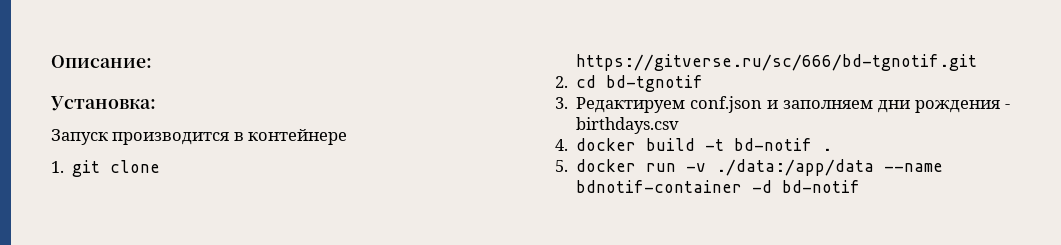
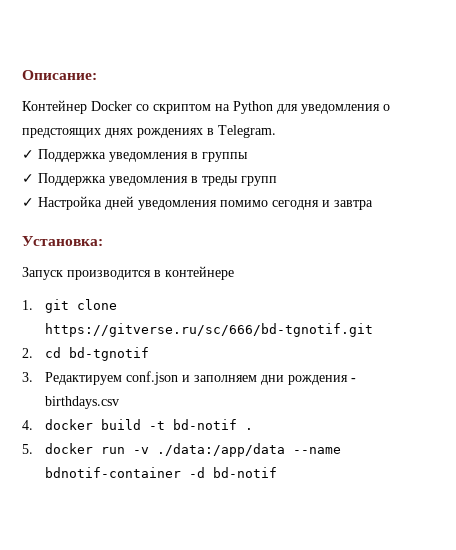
(152, 61) none -> [22,100,390,114] [22,125,276,138] [22,149,248,162] [22,173,277,186] [22,196,373,210] // Контейнер Docker со скриптом на Python для уведомления о предстоящих днях рождениях в Telegram. // ✓ Поддержка уведомления в группы // ✓ Поддержка уведомления в треды групп // ✓ Настройка дней уведомления помимо сегодня и завтра

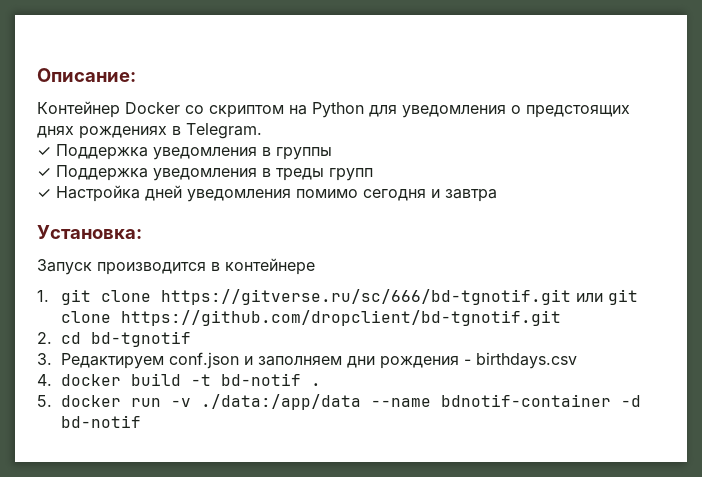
(374, 330) none -> [576,289,639,305] [61,310,562,326] или git clone https://github.com/dropclient/bd-tgnotif.git

